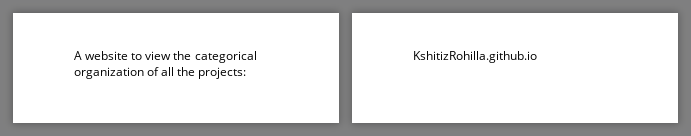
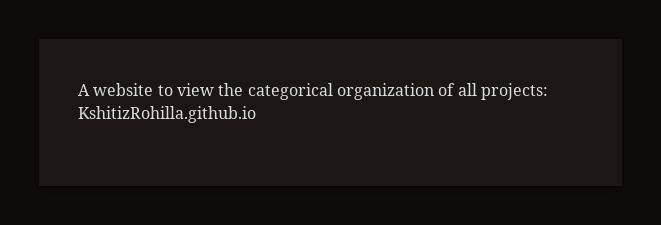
[177,67,196,76] the -> (477, 89) none

